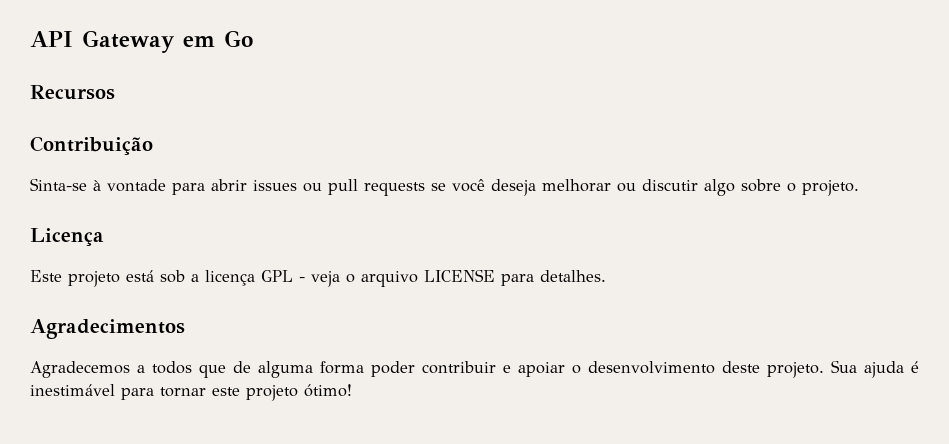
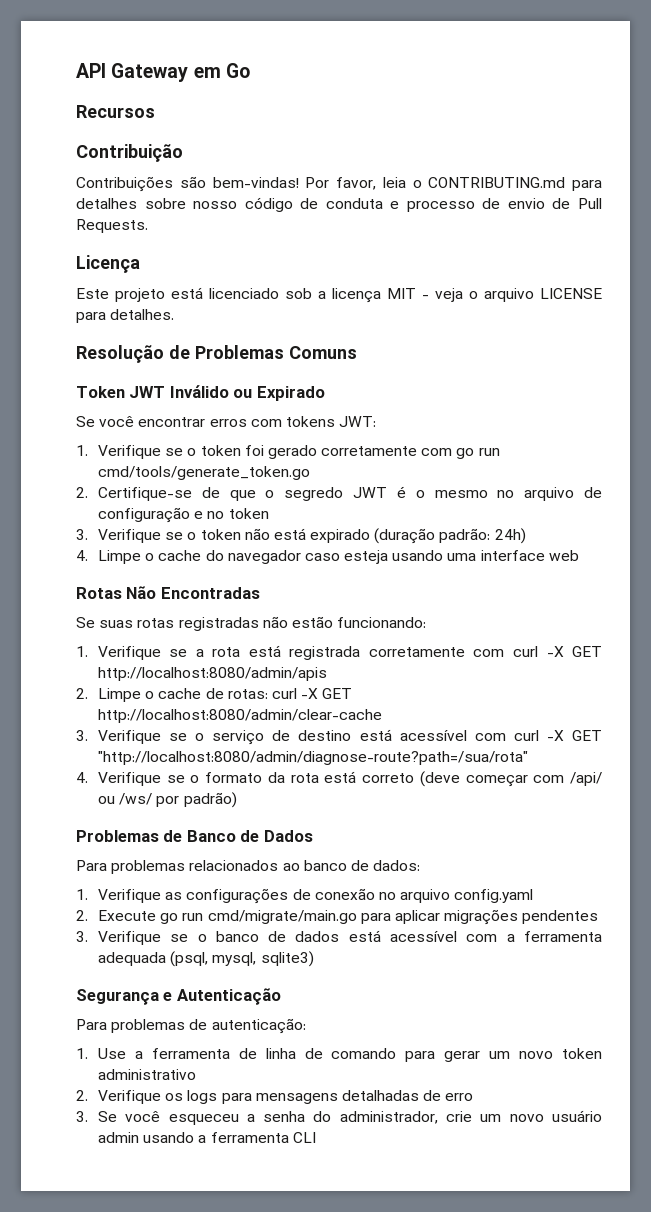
[30,178,859,196] Sinta-se à vontade para abrir issues ou pull requests se você deseja melhorar ou discutir algo sobre o projeto. -> [76,176,602,192] [76,197,602,212] [76,219,148,233] Contribuições são bem-vindas! Por favor, leia o CONTRIBUTING.md para detalhes sobre nosso código de conduta e processo de envio de Pull Requests.
(154, 276) none -> [209,288,279,299] licenciado
[261,270,293,282] GPL -> [387,288,416,299] MIT
[30,319,185,339] [30,360,919,378] [30,384,352,401] Agradecimentos // Agradecemos a todos que de alguma forma poder contribuir e apoiar o desenvolvimento deste projeto. Sua ajuda é inestimável para tornar este projeto ótimo! -> [76,345,357,363] [76,385,325,401] [76,416,377,427] [76,445,500,459] [97,466,310,480] [76,486,602,501] [97,507,269,523] [76,528,526,544] [76,550,579,564] [76,586,260,599] [76,616,427,631] [76,645,602,660] [97,667,327,681] [76,688,353,702] [97,709,382,723] [76,729,602,745] [97,751,528,765] [76,771,602,787] [97,792,237,808] [76,830,313,842] [76,860,421,874] [76,888,534,904] [76,909,599,925] [76,930,602,945] [97,951,314,967] [76,988,281,1005] [76,1018,306,1034] [76,1048,602,1062] [97,1069,196,1080] [76,1090,474,1104] [76,1110,602,1125] [97,1132,316,1143] Resolução de Problemas Comuns // Token JWT Inválido ou Expirado // Se você encontrar erros com tokens JWT: // 1. Verifique se o token foi gerado corretamente com go run cmd/tools/generate_token.go // 2. Certifique-se de que o segredo JWT é o mesmo no arquivo de configuração e no token // 3. Verifique se o token não está expirado (duração padrão: 24h) // 4. Limpe o cache do navegador caso esteja usando uma interface web // Rotas Não Encontradas // Se suas rotas registradas não estão funcionando: // 1. Verifique se a rota está registrada corretamente com curl -X GET http://localhost:8080/admin/apis // 2. Limpe o cache de rotas: curl -X GET http://localhost:8080/admin/clear-cache // 3. Verifique se o serviço de destino está acessível com curl -X GET "http://localhost:8080/admin/diagnose-route?path=/sua/rota" // 4. Verifique se o formato da rota está correto (deve começar com /api/ ou /ws/ por padrão) // Problemas de Banco de Dados // Para problemas relacionados ao banco de dados: // 1. Verifique as configurações de conexão no arquivo config.yaml // 2. Execute go run cmd/migrate/main.go para aplicar migrações pendentes // 3. Verifique se o banco de dados está acessível com a ferramenta adequada (psql, mysql, sqlite3) // Segurança e Autenticação // Para problemas de autenticação: // 1. Use a ferramenta de linha de comando para gerar um novo token administrativo // 2. Verifique os logs para mensagens detalhadas de erro // 3. Se você esqueceu a senha do administrador, crie um novo usuário admin usando a ferramenta CLI

